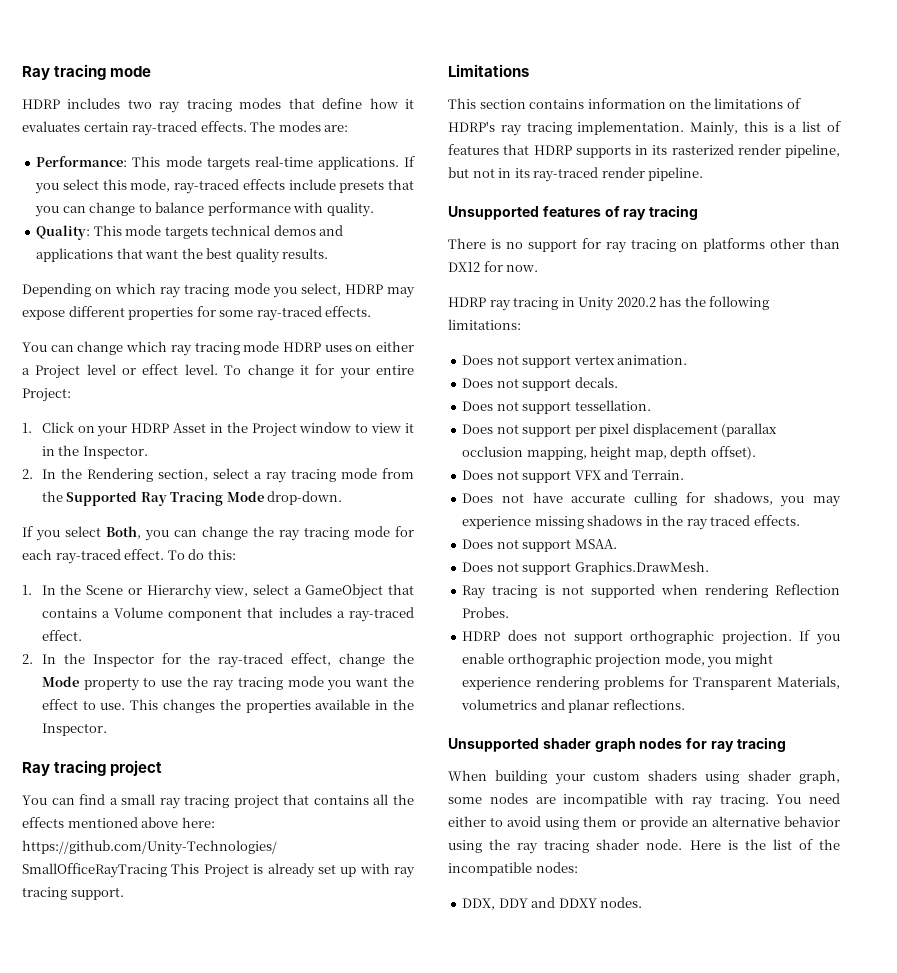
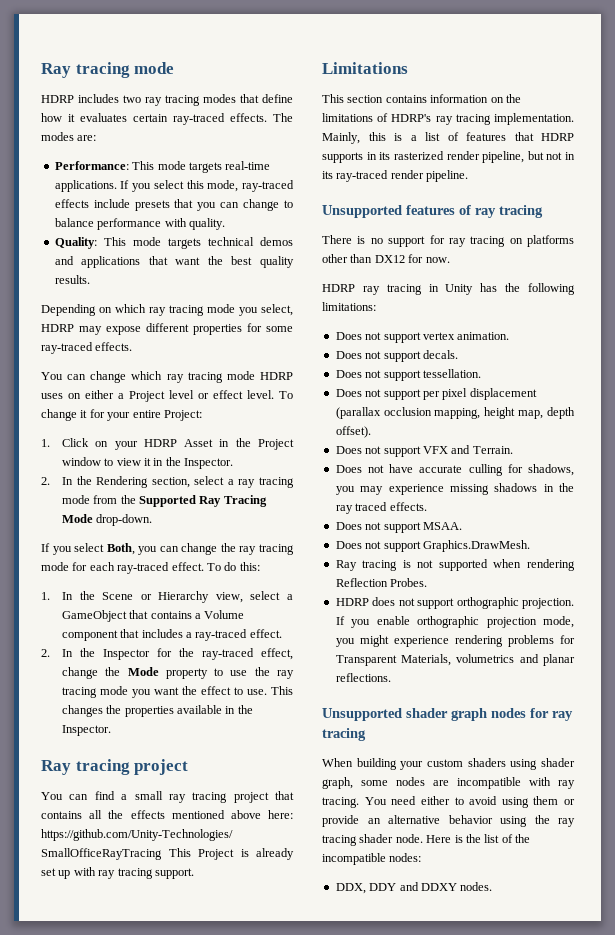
[616,297,656,307] 2020.2 -> (474, 289) none

